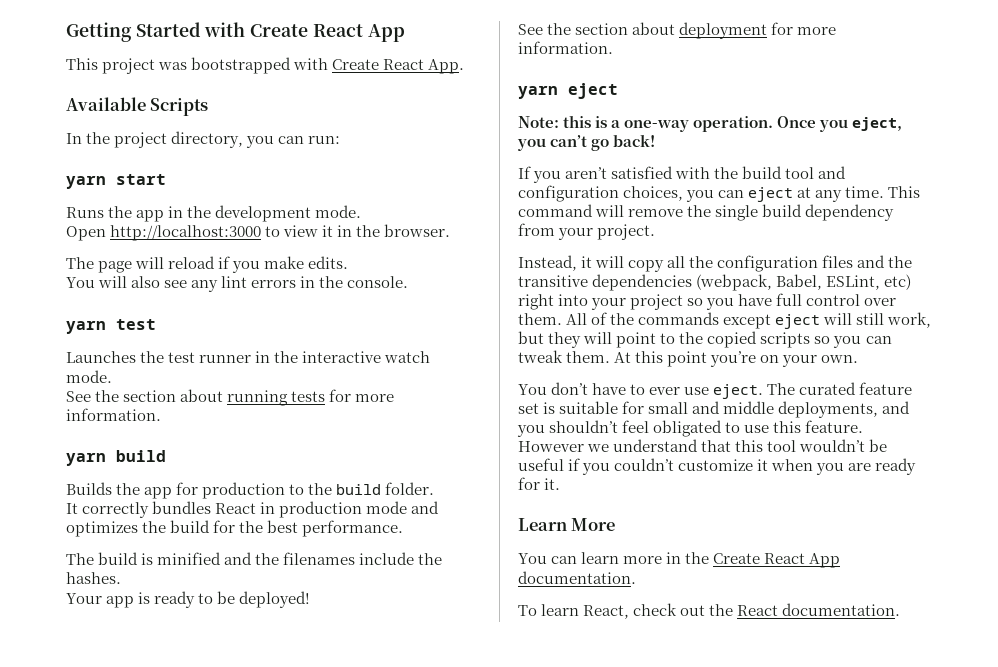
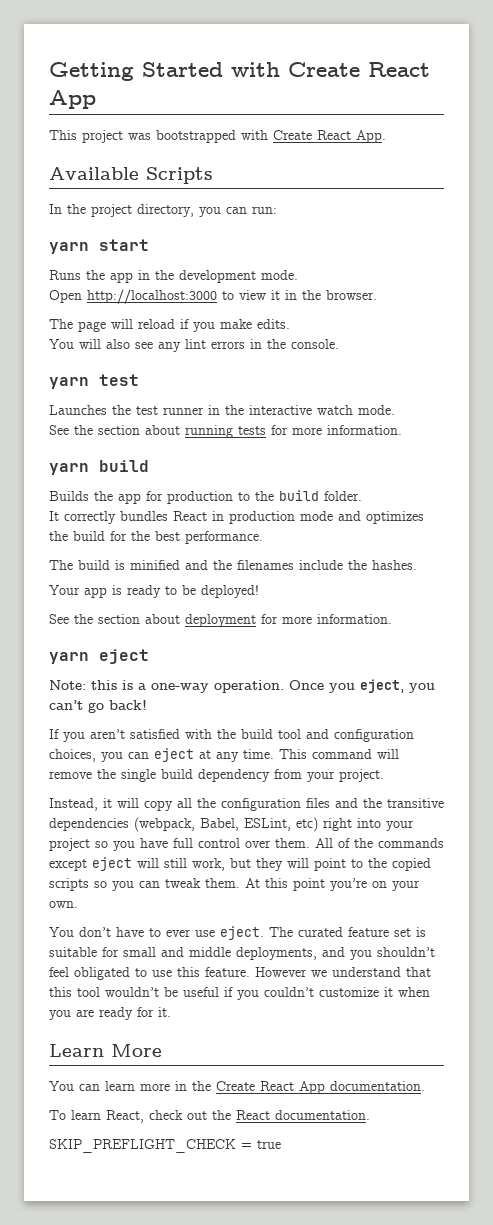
(901, 609) none -> [49,1139,281,1153] // SKIP_PREFLIGHT_CHECK = true

